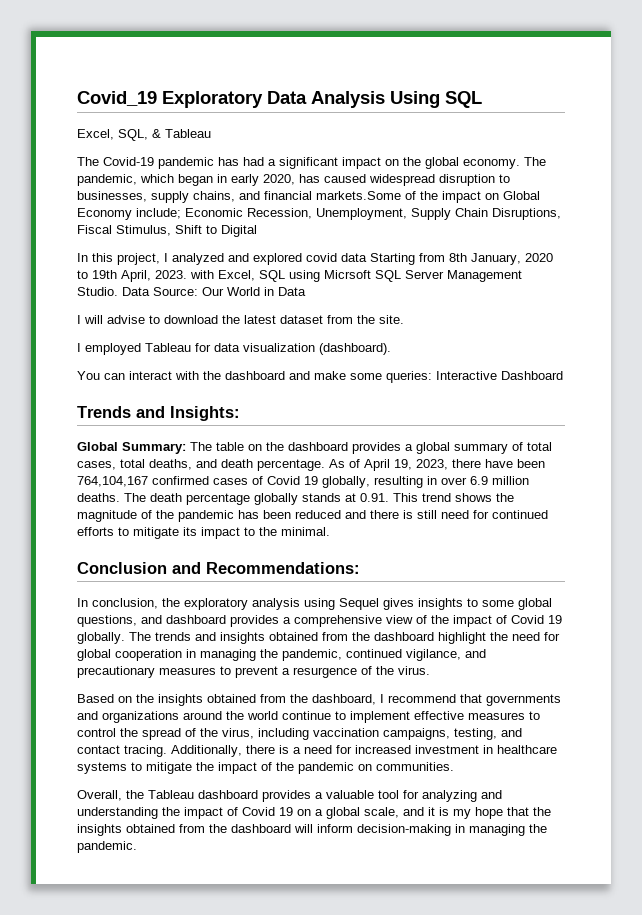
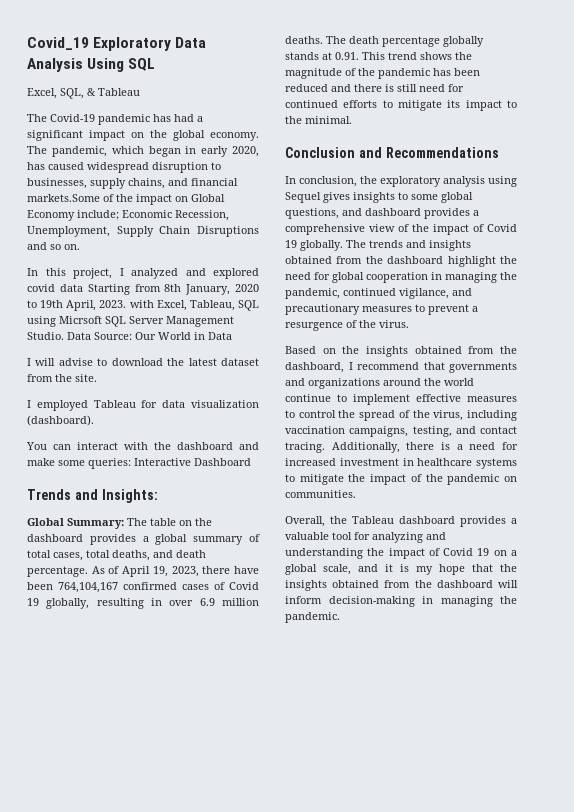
[492,208,561,220] [77,225,257,237] Disruptions, Fiscal Stimulus, Shift to Digital -> [197,226,259,237] [27,242,80,250] Disruptions and so on.
(255, 275) none -> [189,300,235,311] Tableau,
[206,562,360,574] Recommendations: -> [385,147,499,158] Recommendations

